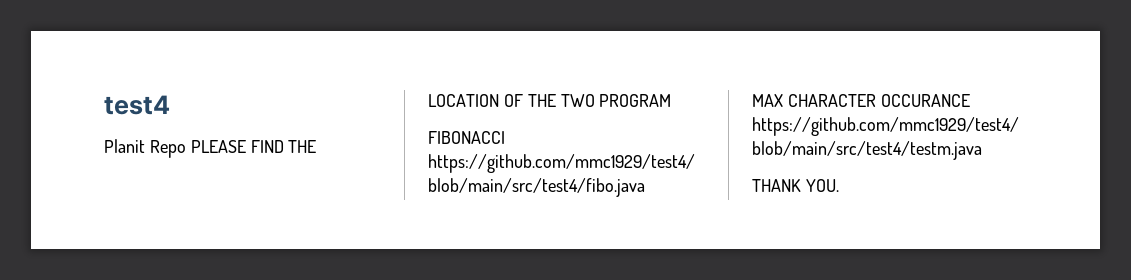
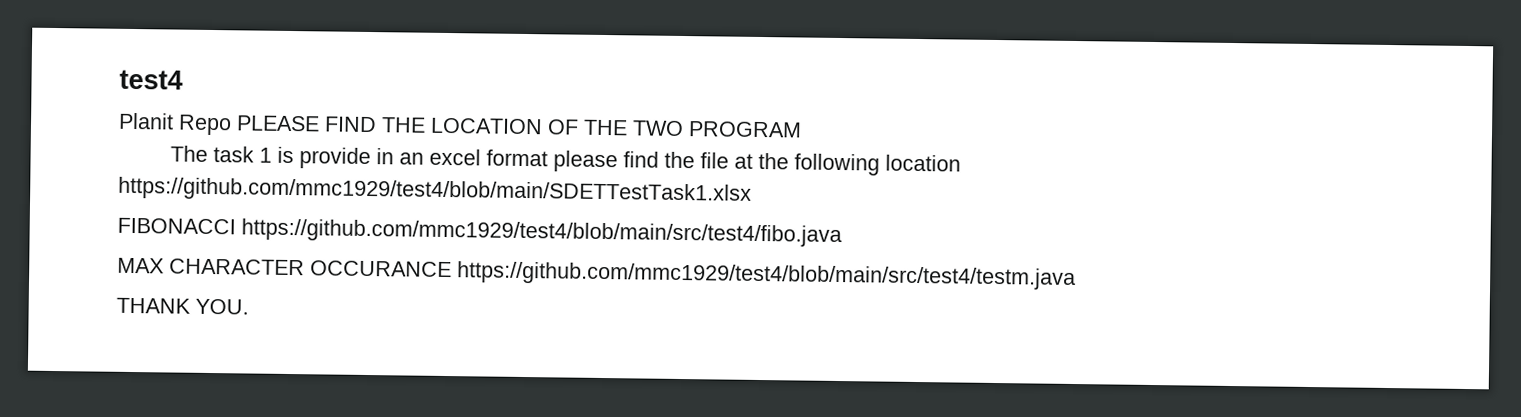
(672, 100) none -> [170,145,962,176] [118,176,752,206] // The task 1 is provide in an excel format please find the file at the following location https://github.com/mmc1929/test4/blob/main/SDETTestTask1.xlsx

